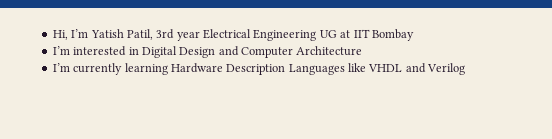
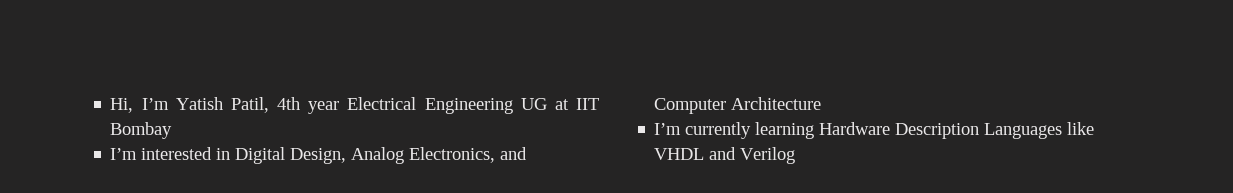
[156,29,175,39] 3rd -> [277,97,301,110] 4th
[179,47,216,58] Design -> [290,147,496,164] Design, Analog Electronics,

